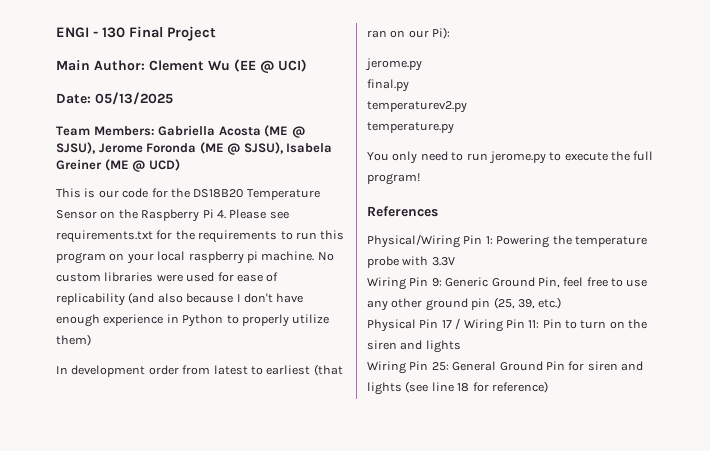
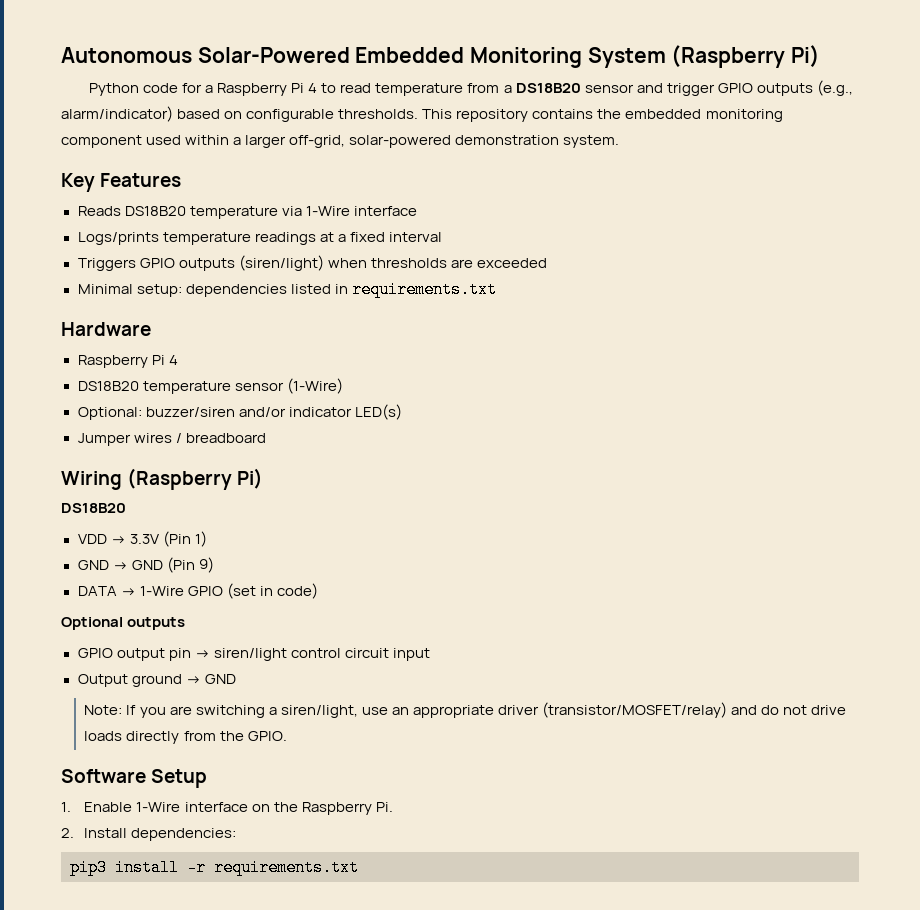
[56,26,216,41] [56,59,307,74] [56,92,173,105] [56,125,305,138] [56,142,333,155] [56,159,180,172] [56,188,320,200] [56,209,289,222] [56,230,345,243] [56,251,334,264] [56,272,279,282] [56,292,304,306] [56,314,330,327] [56,334,91,346] [56,364,343,377] [367,27,451,39] [365,58,422,71] [367,79,409,92] [367,101,467,113] [367,122,454,134] [367,151,654,164] [367,173,420,185] [367,206,438,217] [367,234,647,248] [367,256,455,268] [367,277,648,290] [367,297,562,311] [367,318,648,332] [367,340,461,353] [367,361,643,374] [367,381,548,395] ENGI - 130 Final Project // Main Author: Clement Wu (EE @ UCI) // Date: 05/13/2025 // Team Members: Gabriella Acosta (ME @ SJSU), Jerome Foronda (ME @ SJSU), Isabela Greiner (ME @ UCD) // This is our code for the DS18B20 Temperature Sensor on the Raspberry Pi 4. Please see requirements.txt for the requirements to run this program on your local raspberry pi machine. No custom libraries were used for ease of replicability (and also because I don't have enough experience in Python to properly utilize them) // In development order from latest to earliest (that ran on our Pi): // jerome.py // final.py // temperaturev2.py // temperature.py // You only need to run jerome.py to execute the full program! // References // Physical/Wiring Pin 1: Powering the temperature probe with 3.3V // Wiring Pin 9: Generic Ground Pin, feel free to use any other ground pin (25, 39, etc.) // Physical Pin 17 / Wiring Pin 11: Pin to turn on the siren and lights // Wiring Pin 25: General Ground Pin for siren and lights (see line 18 for reference) -> [61,45,821,68] [88,80,853,96] [61,106,783,122] [61,135,620,148] [61,173,182,192] [77,206,417,219] [77,232,442,245] [77,255,547,271] [77,281,497,298] [61,322,151,336] [77,355,178,368] [77,378,343,394] [77,404,402,420] [77,433,266,446] [61,468,264,490] [61,503,126,513] [77,531,207,547] [77,557,214,573] [77,583,318,599] [61,617,186,630] [77,648,430,661] [77,674,236,687] [84,702,847,718] [84,731,287,744] [61,769,208,788] [61,802,393,815] [61,828,237,841] [70,859,359,876] Autonomous Solar-Powered Embedded Monitoring System (Raspberry Pi) // Python code for a Raspberry Pi 4 to read temperature from a DS18B20 sensor and trigger GPIO outputs (e.g., alarm/indicator) based on configurable thresholds. This repository contains the embedded monitoring component used within a larger off-grid, solar-powered demonstration system. // Key Features // Reads DS18B20 temperature via 1-Wire interface // Logs/prints temperature readings at a fixed interval // Triggers GPIO outputs (siren/light) when thresholds are exceeded // Minimal setup: dependencies listed in requirements.txt // Hardware // Raspberry Pi 4 // DS18B20 temperature sensor (1-Wire) // Optional: buzzer/siren and/or indicator LED(s) // Jumper wires / breadboard // Wiring (Raspberry Pi) // DS18B20 // VDD → 3.3V (Pin 1) // GND → GND (Pin 9) // DATA → 1-Wire GPIO (set in code) // Optional outputs // GPIO output pin → siren/light control circuit input // Output ground → GND // Note: If you are switching a siren/light, use an appropriate driver (transistor/MOSFET/relay) and do not drive loads directly from the GPIO. // Software Setup // 1. Enable 1-Wire interface on the Raspberry Pi. // 2. Install dependencies: // pip3 install -r requirements.txt

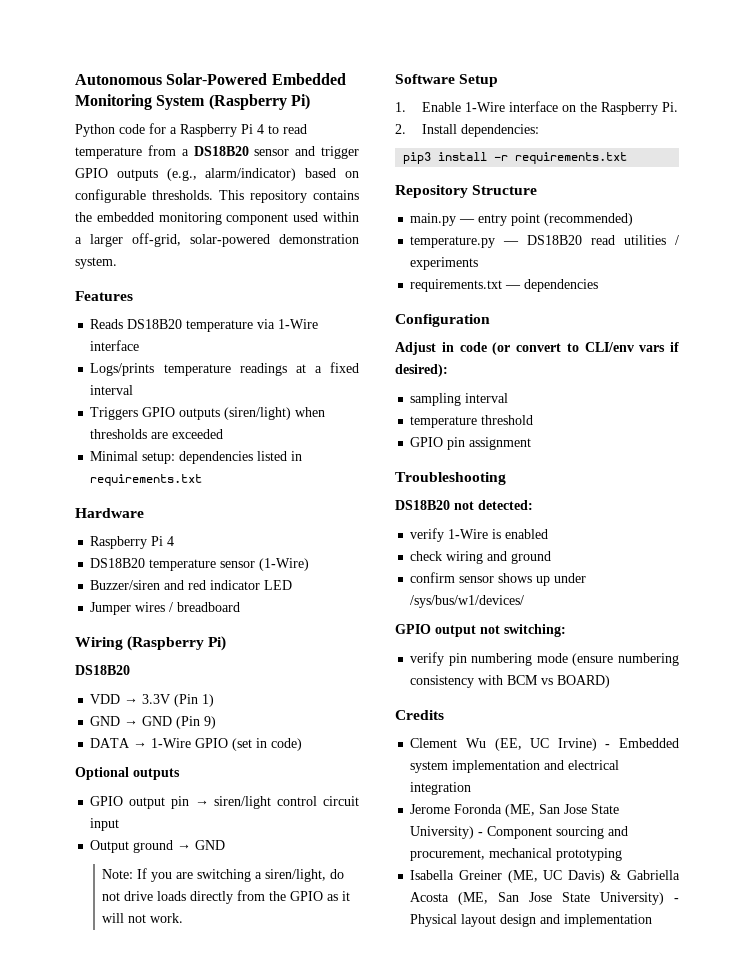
[61,173,95,192] Key -> (117, 263) none
[77,404,402,420] Optional: buzzer/siren and/or indicator LED(s) -> [90,580,293,590] Buzzer/siren and red indicator LED
[361,702,758,718] use an appropriate driver (transistor/MOSFET/relay) and -> (327, 875) none
[247,731,287,741] GPIO. -> [290,891,351,901] [102,913,184,923] GPIO as it will not work.
(359, 867) none -> [395,185,538,198] [410,213,634,226] [410,235,679,248] [410,257,479,270] [410,279,599,292] [395,314,490,327] [395,342,679,355] [395,364,448,377] [410,393,509,406] [410,415,534,428] [410,437,532,450] [395,472,506,485] [395,500,533,510] [410,528,549,542] [410,551,552,564] [410,572,587,586] [410,595,525,608] [395,624,566,637] [410,652,679,666] [410,675,611,688] [395,710,444,720] [410,738,679,751] [410,760,620,773] [410,782,472,795] [410,804,620,817] [410,826,629,839] [410,848,623,861] [410,870,680,883] [410,892,679,905] [410,914,653,927] // Repository Structure // main.py — entry point (recommended) // temperature.py — DS18B20 read utilities / experiments // requirements.txt — dependencies // Configuration // Adjust in code (or convert to CLI/env vars if desired): // sampling interval // temperature threshold // GPIO pin assignment // Troubleshooting // DS18B20 not detected: // verify 1-Wire is enabled // check wiring and ground // confirm sensor shows up under /sys/bus/w1/devices/ // GPIO output not switching: // verify pin numbering mode (ensure numbering consistency with BCM vs BOARD) // Credits // Clement Wu (EE, UC Irvine) - Embedded system implementation and electrical integration // Jerome Foronda (ME, San Jose State University) - Component sourcing and procurement, mechanical prototyping // Isabella Greiner (ME, UC Davis) & Gabriella Acosta (ME, San Jose State University) - Physical layout design and implementation

